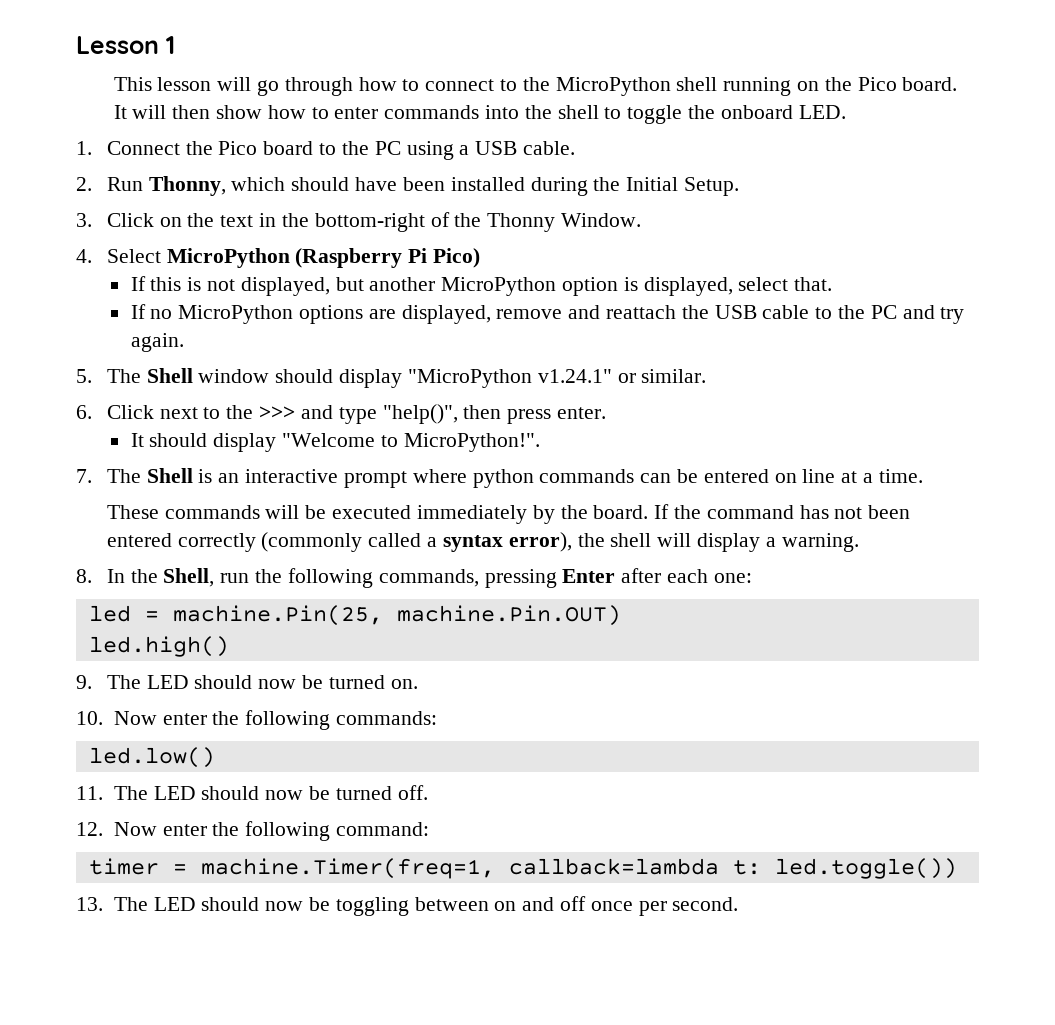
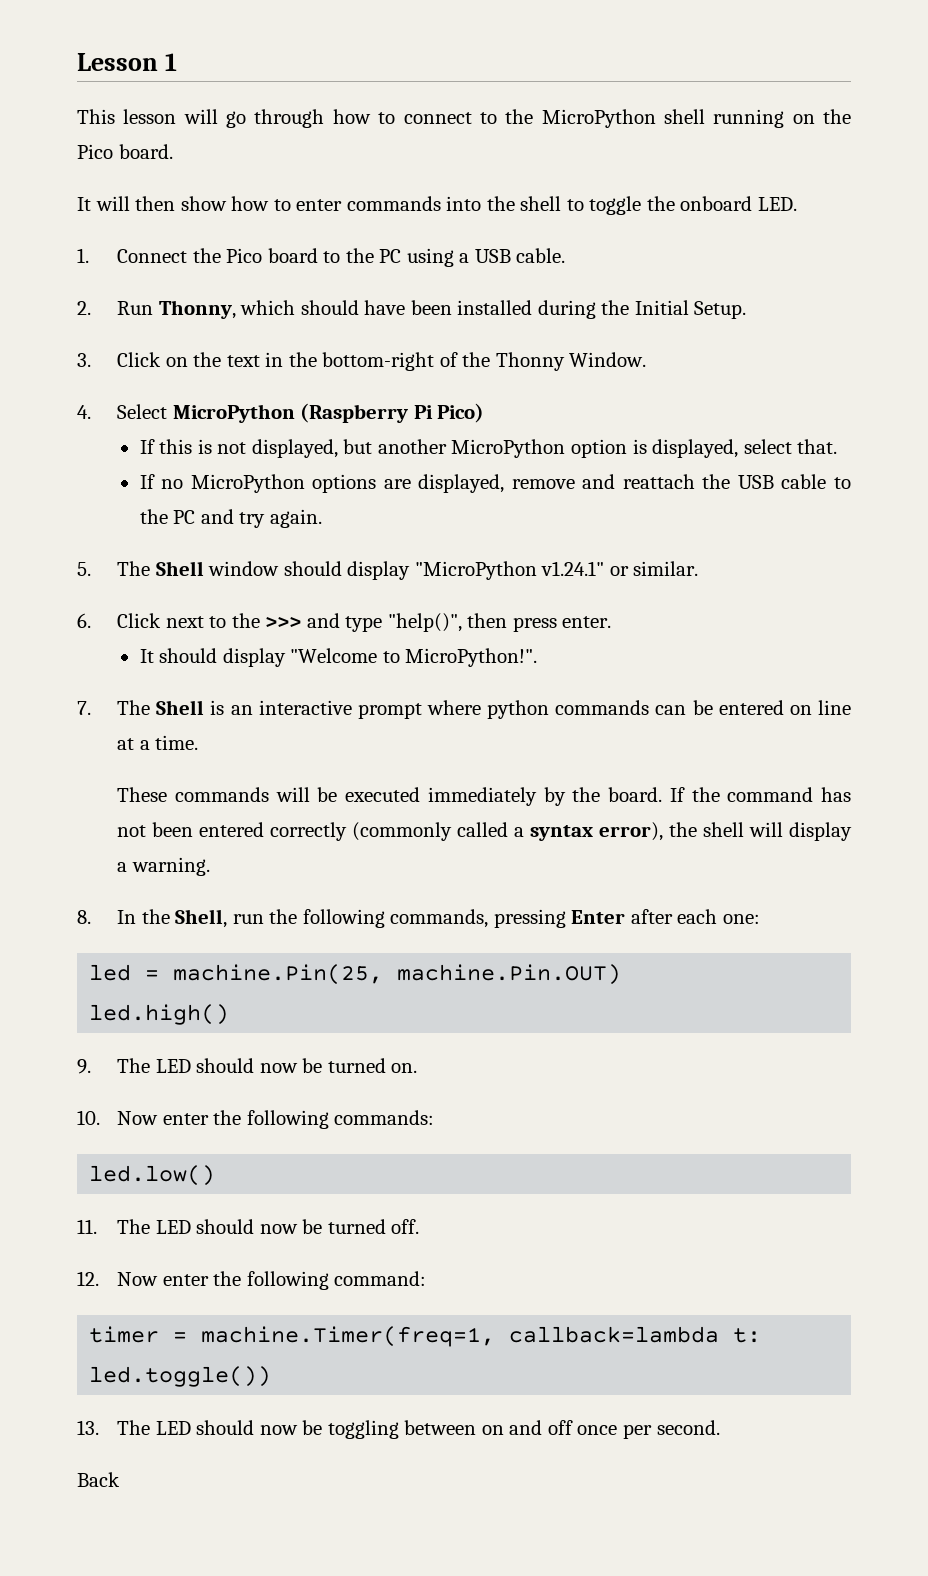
(739, 904) none -> [77,1472,120,1487] // Back

